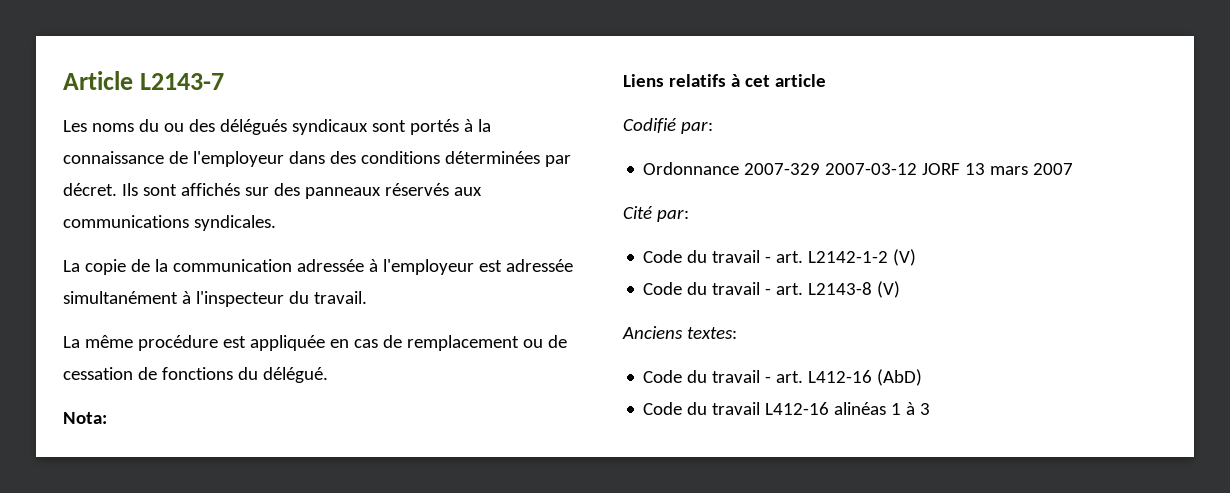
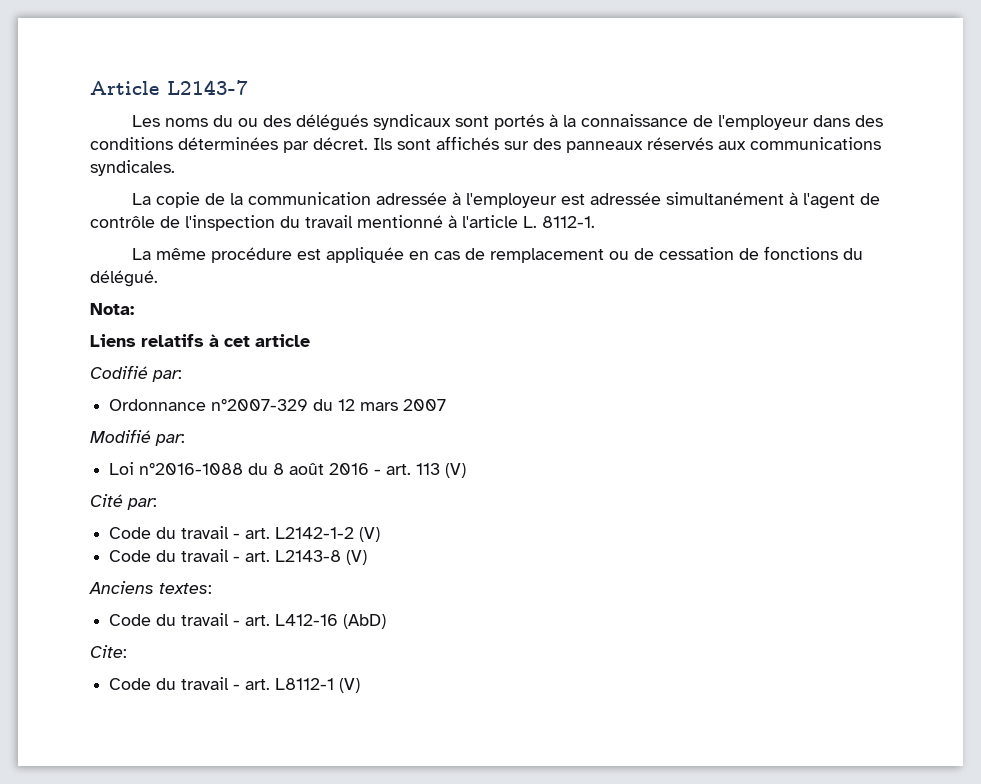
[195,291,367,307] l'inspecteur du travail. -> [802,193,880,209] [90,215,595,231] l'agent de contrôle de l'inspection du travail mentionné à l'article L. 8112-1.
[744,163,1074,175] 2007-329 2007-03-12 JORF 13 mars 2007 -> [211,398,447,411] [90,429,185,446] [109,462,467,478] n°2007-329 du 12 mars 2007 // Modifié par: // Loi n°2016-1088 du 8 août 2016 - art. 113 (V)
[643,402,931,415] // Code du travail L412-16 alinéas 1 à 3 -> [90,645,127,658] [109,677,361,693] // Cite: // Code du travail - art. L8112-1 (V)

